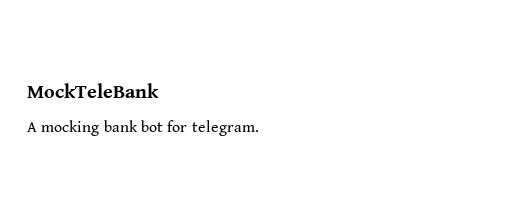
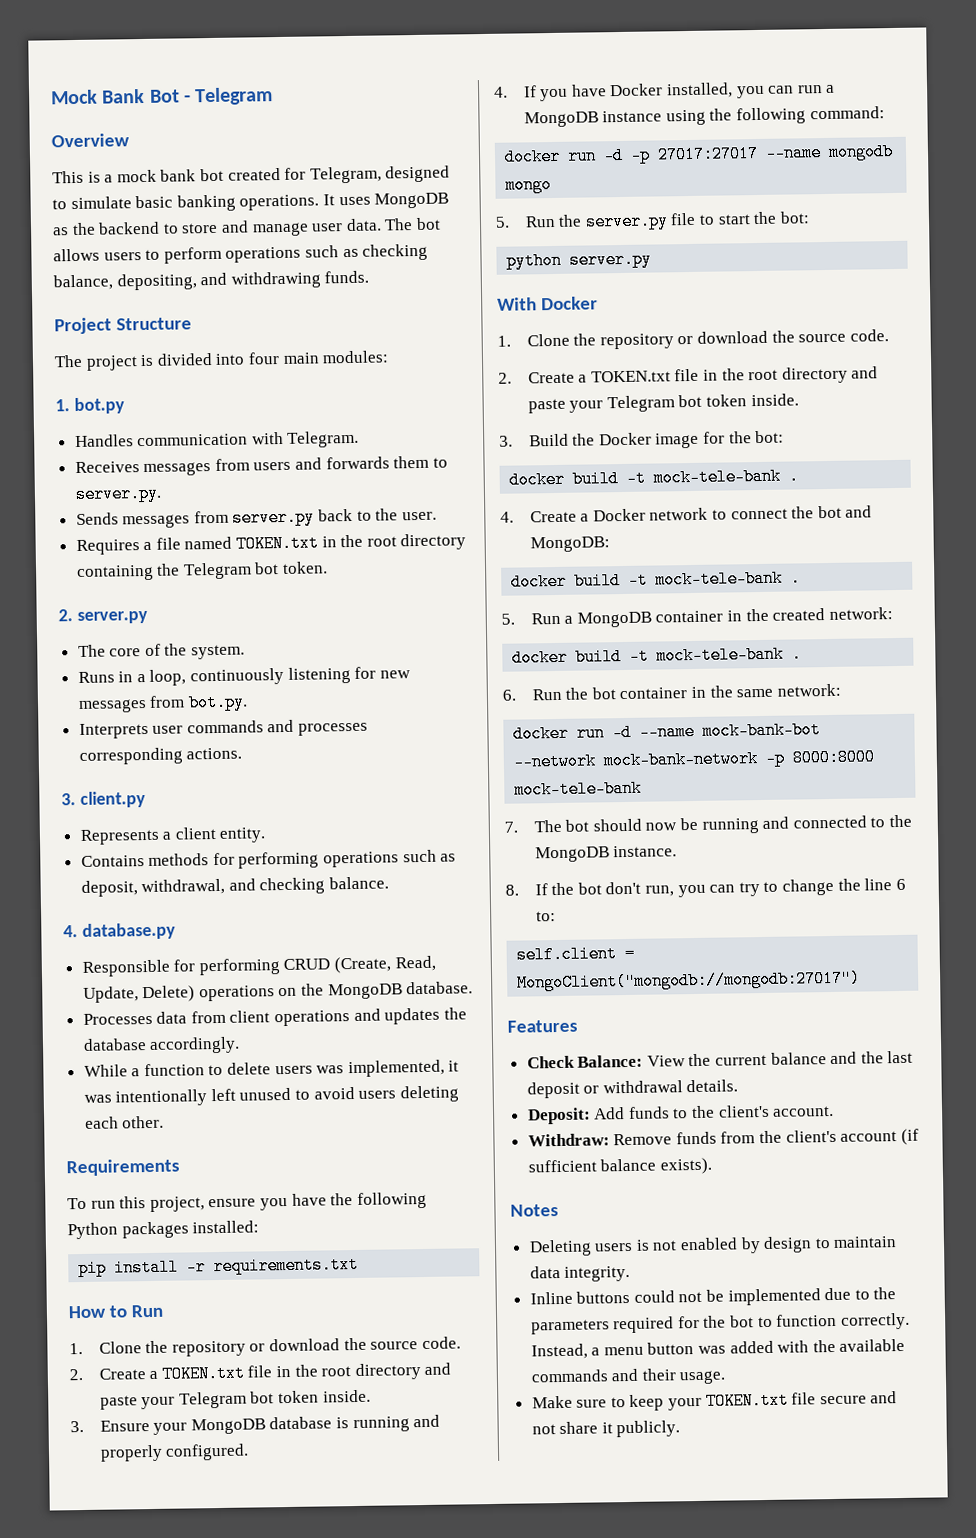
[27,83,159,98] [27,120,259,136] MockTeleBank // A mocking bank bot for telegram. -> [51,87,274,106] [51,133,130,148] [52,165,451,184] [52,192,450,212] [53,217,441,237] [53,243,429,264] [53,270,370,291] [54,317,192,335] [54,350,390,371] [55,397,125,415] [74,430,360,448] [74,455,448,477] [74,484,162,504] [75,508,437,529] [75,533,467,556] [75,561,329,582] [58,609,148,625] [77,643,246,660] [77,666,411,686] [77,693,248,714] [78,719,369,739] [78,747,243,765] [61,791,146,808] [79,826,267,845] [80,849,457,869] [80,876,390,897] [63,922,176,940] [81,955,436,977] [82,981,474,1003] [82,1007,467,1027] [82,1036,241,1054] [83,1059,460,1078] [83,1085,459,1107] [84,1115,165,1129] [66,1158,180,1177] [67,1191,427,1213] [67,1220,260,1240] [78,1255,360,1278] [68,1304,163,1319] [69,1336,461,1357] [69,1362,452,1383] [99,1389,371,1410] [70,1414,441,1435] [99,1443,250,1462] [493,82,836,102] [523,106,885,128] [504,142,895,166] [505,175,553,194] [495,211,810,231] [506,250,653,270] [497,296,598,311] [497,329,889,350] [498,366,879,384] [527,393,799,414] [499,430,785,449] [509,467,800,489] [500,505,873,523] [529,536,610,553] [511,569,802,591] [501,607,893,628] [512,645,803,667] [502,683,841,701] [513,721,822,743] [513,748,876,771] [514,779,643,799] [504,814,912,834] [534,845,678,863] [505,878,906,898] [535,911,556,922] [516,944,636,964] [517,969,862,992] [507,1019,578,1033] [526,1050,914,1069] [526,1079,739,1099] [526,1104,835,1125] [527,1128,919,1147] [527,1157,712,1175] [510,1204,559,1217] [528,1236,898,1257] [529,1265,631,1282] [529,1287,897,1306] [530,1312,910,1335] [530,1338,906,1360] [530,1368,727,1385] [531,1391,898,1411] [531,1420,681,1438] Mock Bank Bot - Telegram // Overview // This is a mock bank bot created for Telegram, designed to simulate basic banking operations. It uses MongoDB as the backend to store and manage user data. The bot allows users to perform operations such as checking balance, depositing, and withdrawing funds. // Project Structure // The project is divided into four main modules: // 1. bot.py // Handles communication with Telegram. // Receives messages from users and forwards them to server.py. // Sends messages from server.py back to the user. // Requires a file named TOKEN.txt in the root directory containing the Telegram bot token. // 2. server.py // The core of the system. // Runs in a loop, continuously listening for new messages from bot.py. // Interprets user commands and processes corresponding actions. // 3. client.py // Represents a client entity. // Contains methods for performing operations such as deposit, withdrawal, and checking balance. // 4. database.py // Responsible for performing CRUD (Create, Read, Update, Delete) operations on the MongoDB database. // Processes data from client operations and updates the database accordingly. // While a function to delete users was implemented, it was intentionally left unused to avoid users deleting each other. // Requirements // To run this project, ensure you have the following Python packages installed: // pip install -r requirements.txt // How to Run // 1. Clone the repository or download the source code. // 2. Create a TOKEN.txt file in the root directory and paste your Telegram bot token inside. // 3. Ensure your MongoDB database is running and properly configured. // 4. If you have Docker installed, you can run a MongoDB instance using the following command: // docker run -d -p 27017:27017 --name mongodb mongo // 5. Run the server.py file to start the bot: // python server.py // With Docker // 1. Clone the repository or download the source code. // 2. Create a TOKEN.txt file in the root directory and paste your Telegram bot token inside. // 3. Build the Docker image for the bot: // docker build -t mock-tele-bank . // 4. Create a Docker network to connect the bot and MongoDB: // docker build -t mock-tele-bank . // 5. Run a MongoDB container in the created network: // docker build -t mock-tele-bank . // 6. Run the bot container in the same network: // docker run -d --name mock-bank-bot --network mock-bank-network -p 8000:8000 mock-tele-bank // 7. The bot should now be running and connected to the MongoDB instance. // 8. If the bot don't run, you can try to change the line 6 to: // self.client = MongoClient("mongodb://mongodb:27017") // Features // Check Balance: View the current balance and the last deposit or withdrawal details. // Deposit: Add funds to the client's account. // Withdraw: Remove funds from the client's account (if sufficient balance exists). // Notes // Deleting users is not enabled by design to maintain data integrity. // Inline buttons could not be implemented due to the parameters required for the bot to function correctly. Instead, a menu button was added with the available commands and their usage. // Make sure to keep your TOKEN.txt file secure and not share it publicly.

